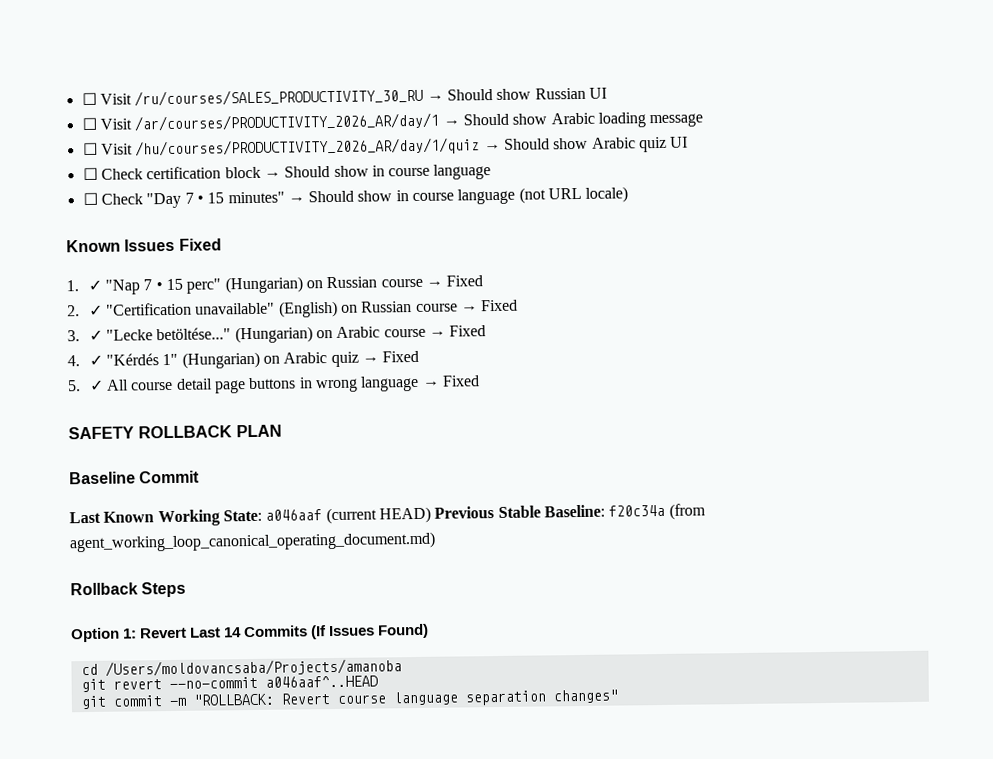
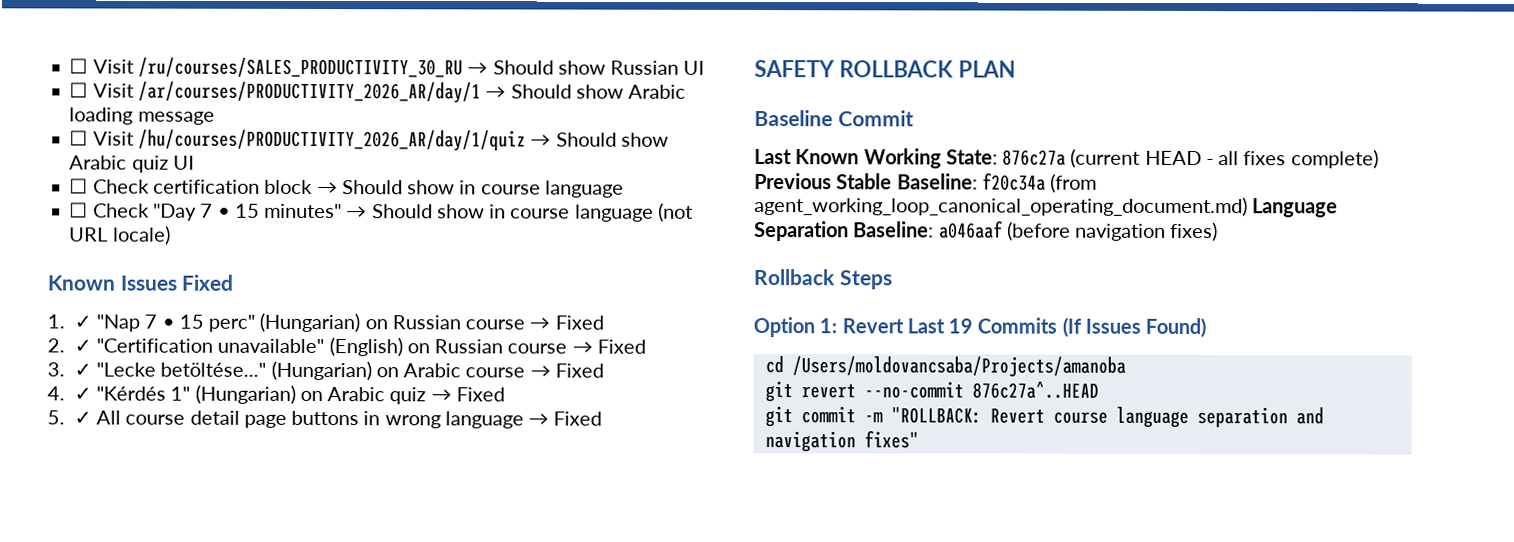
[265,506,431,525] a046aaf (current HEAD) -> [1002,148,1379,169] 876c27a (current HEAD - all fixes complete)
(436, 542) none -> [1252,198,1339,218] [754,220,1219,242] Language Separation Baseline: a046aaf (before navigation fixes)
[224,627,243,638] 14 -> [948,318,974,334] 19
[264,675,378,688] a046aaf^..HEAD -> [971,381,1099,399] 876c27a^..HEAD
[552,689,618,704] changes" -> [1295,407,1324,425] [764,430,919,453] and navigation fixes"

